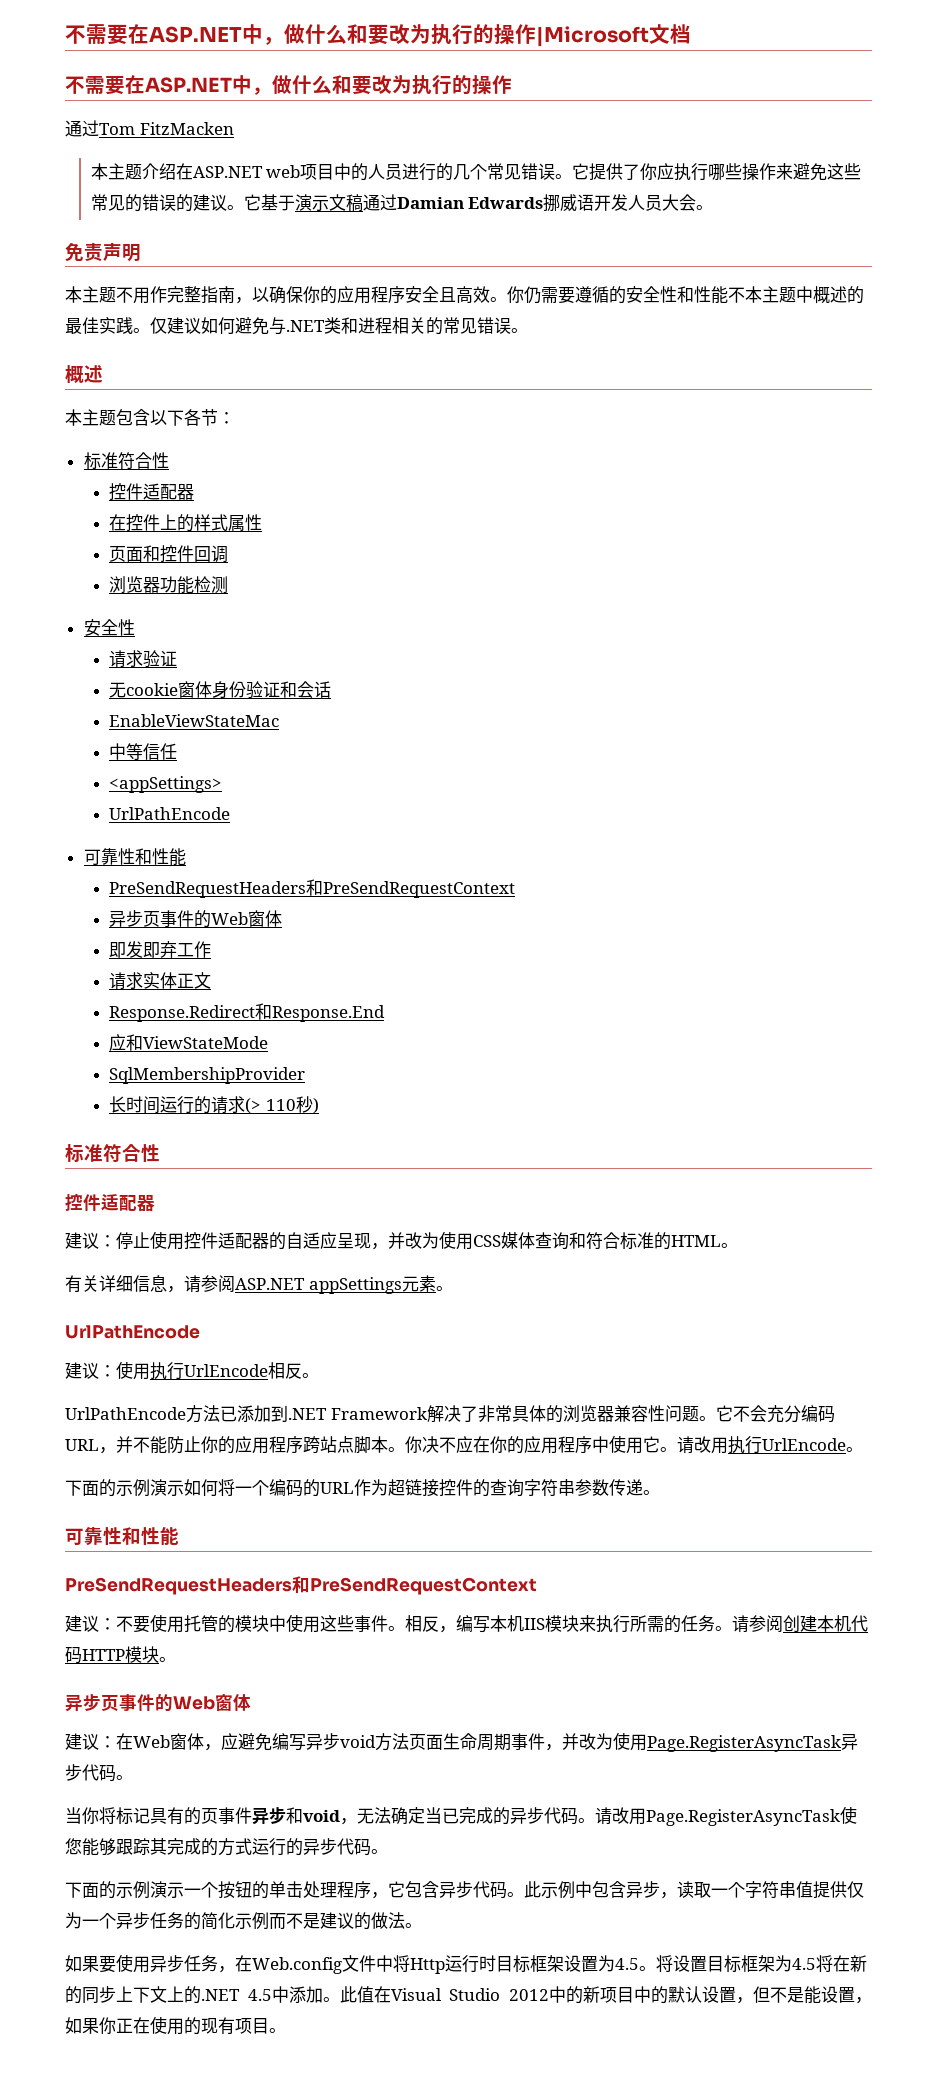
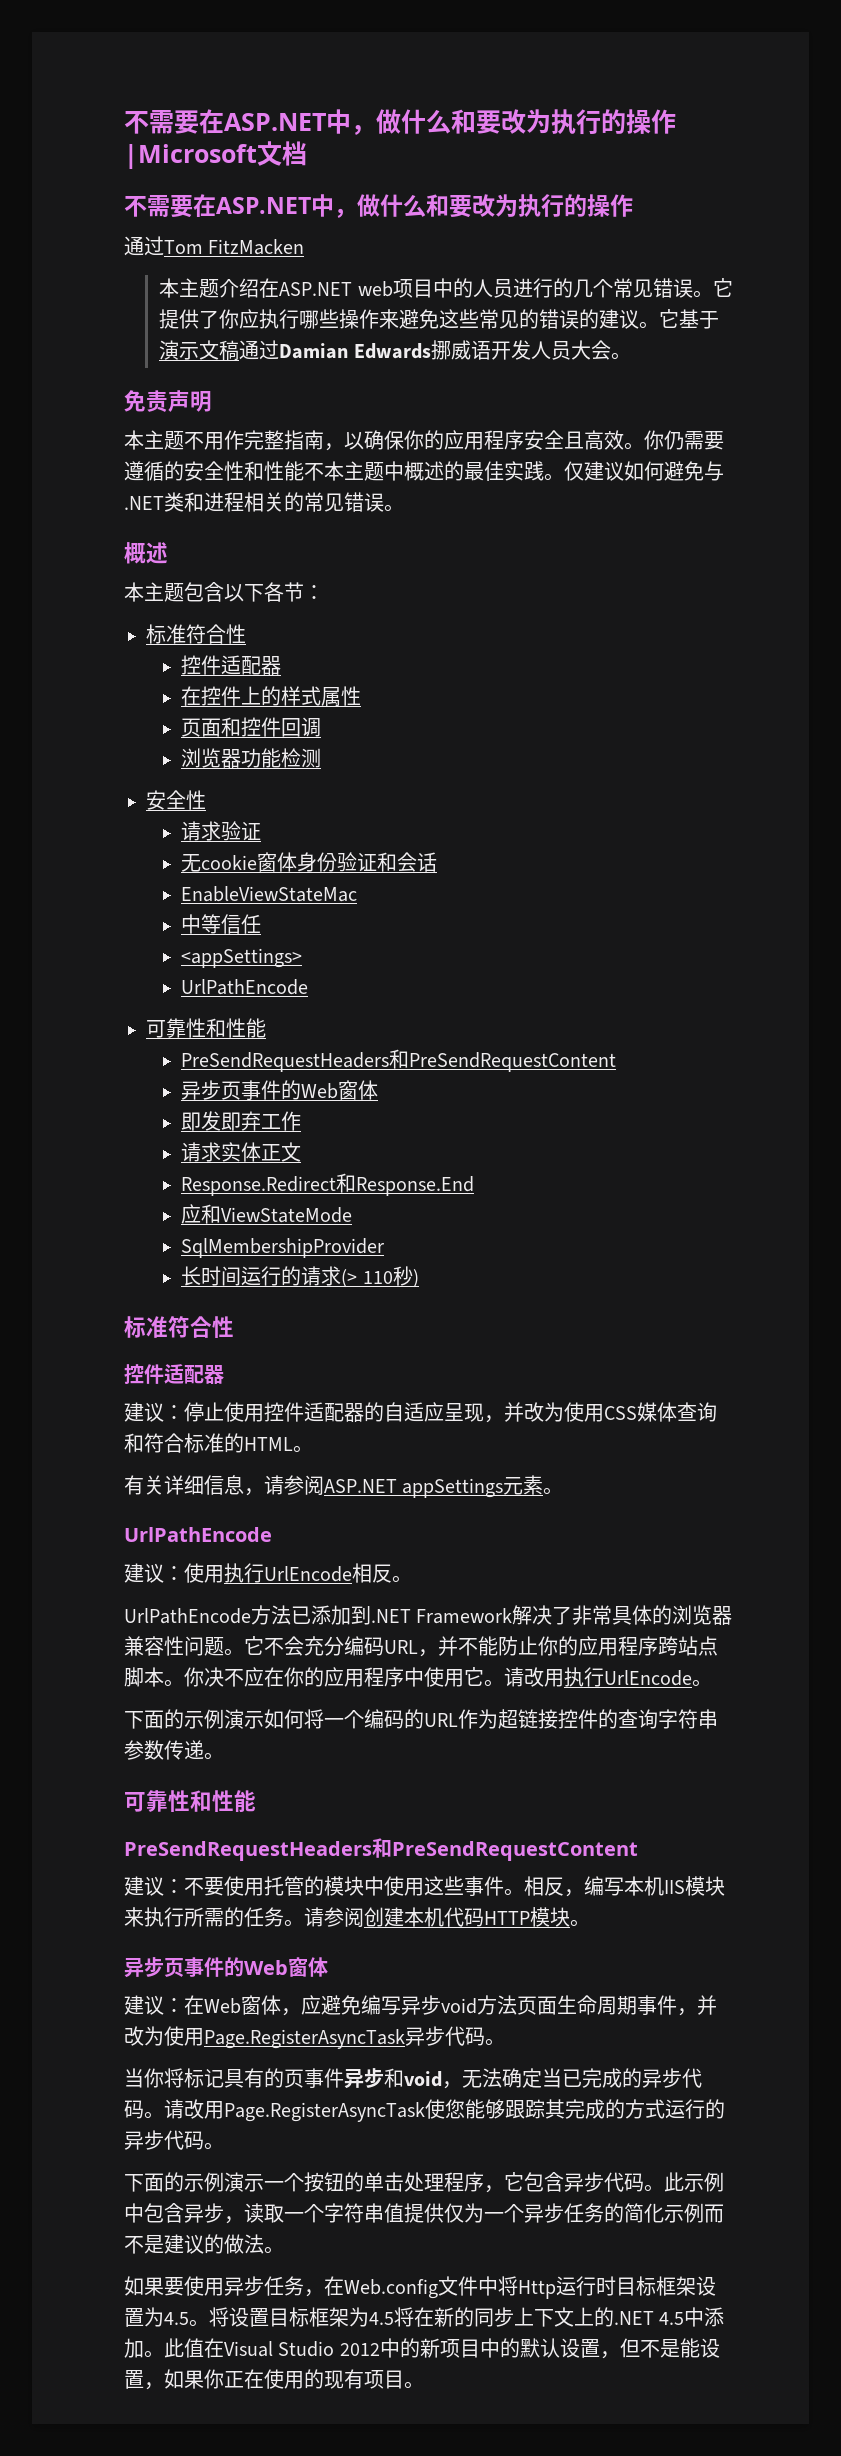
[323,881,516,898] PreSendRequestContext -> [409,1052,617,1072] PreSendRequestContent
[310,1577,537,1595] PreSendRequestContext -> [392,1841,638,1861] PreSendRequestContent

